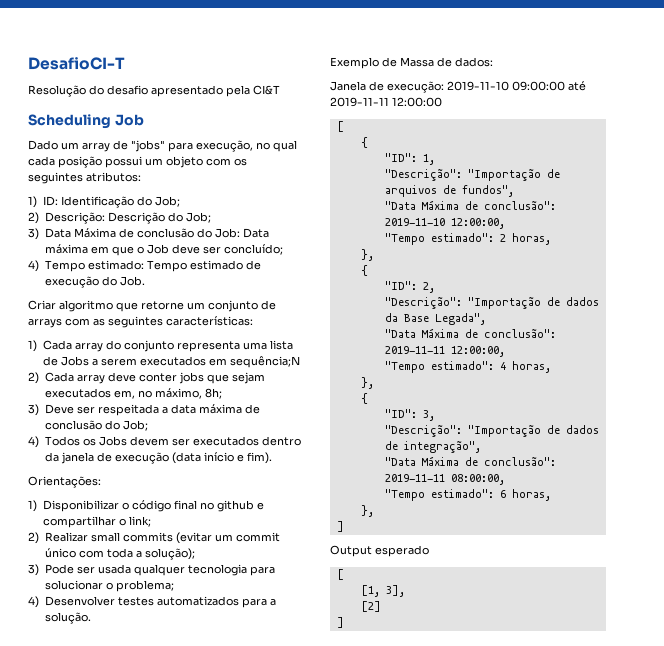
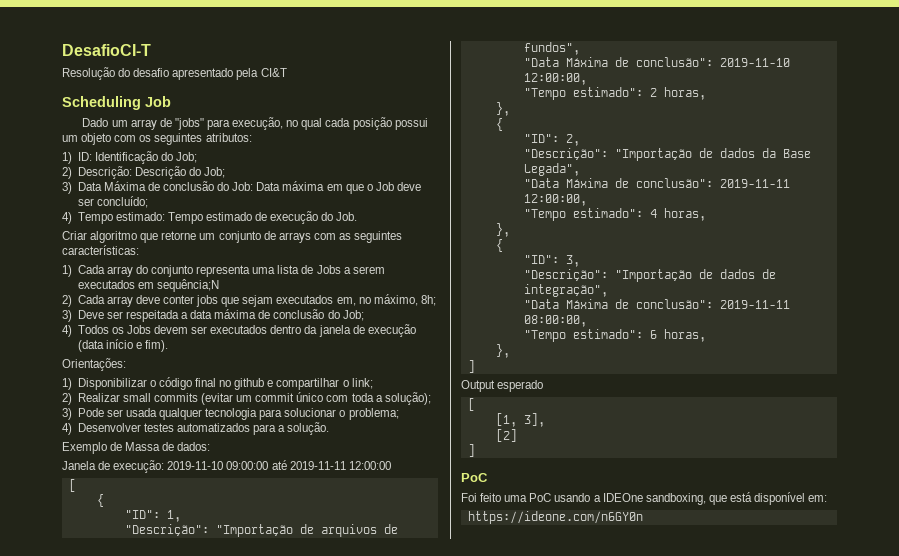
(344, 622) none -> [461,473,488,482] [461,492,828,505] [467,511,643,524] // PoC // Foi feito uma PoC usando a IDEOne sandboxing, que está disponível em: // https://ideone.com/n6GY0n

